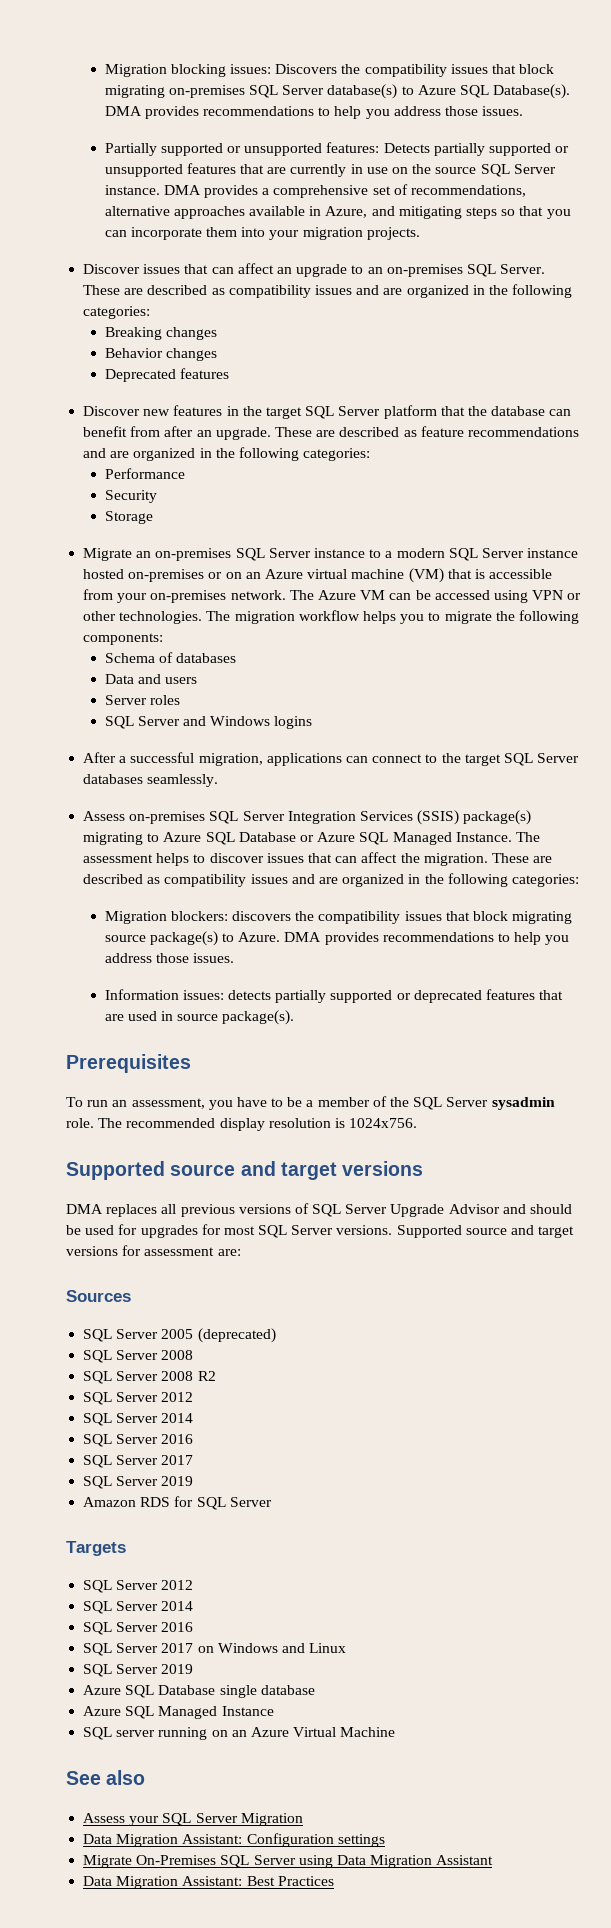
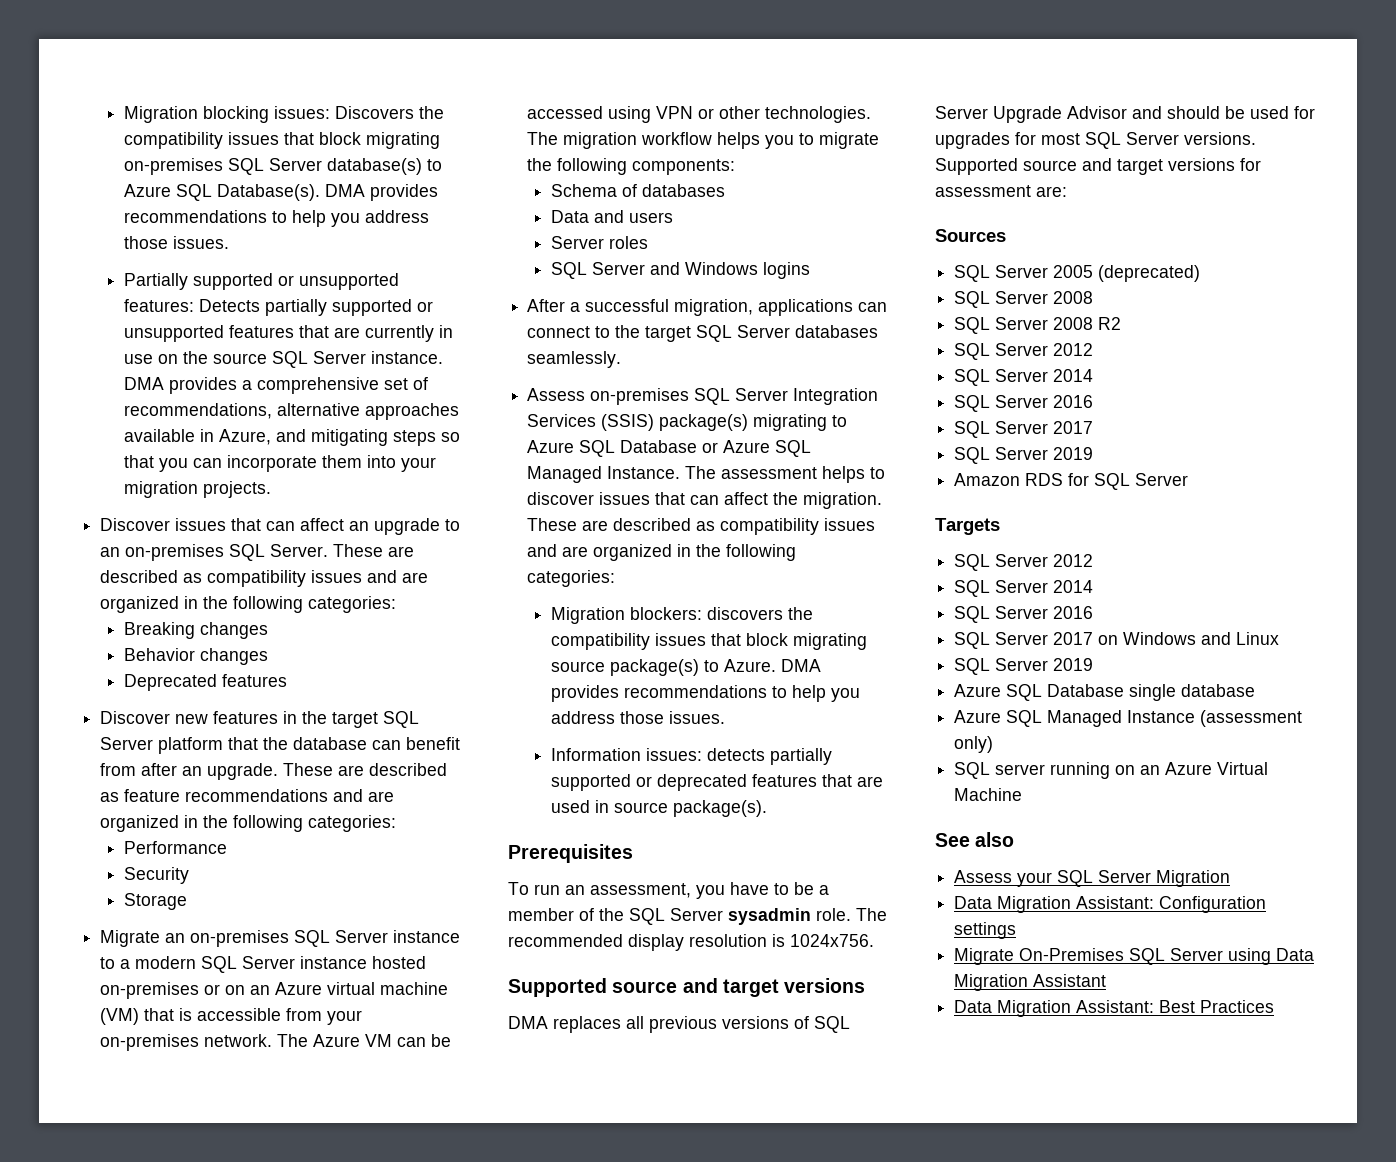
(274, 1711) none -> [1200,710,1303,727] [954,736,994,753] (assessment only)

